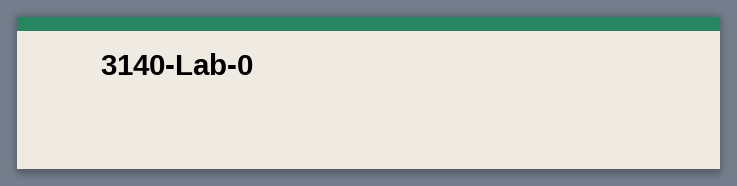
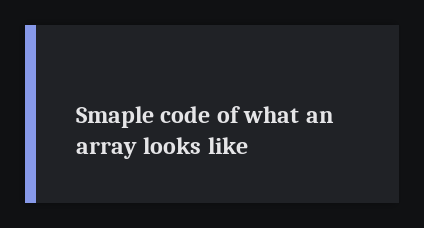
[101,53,253,75] 3140-Lab-0 -> [76,106,334,128] [76,137,248,159] Smaple code of what an array looks like

